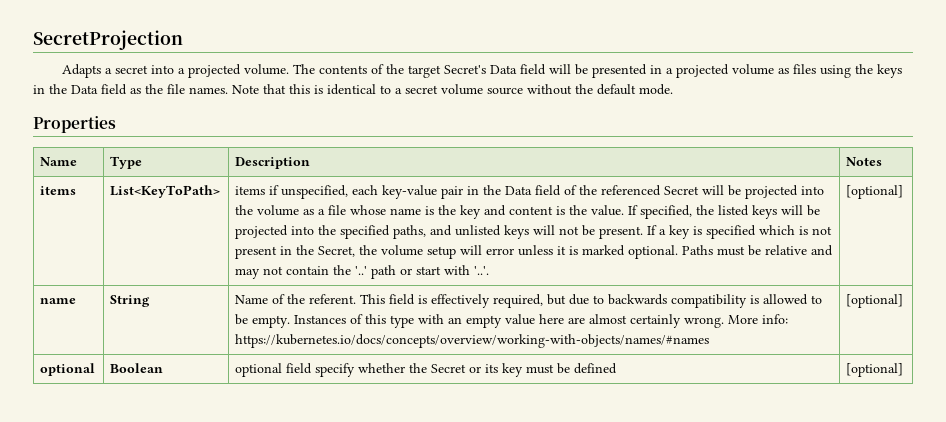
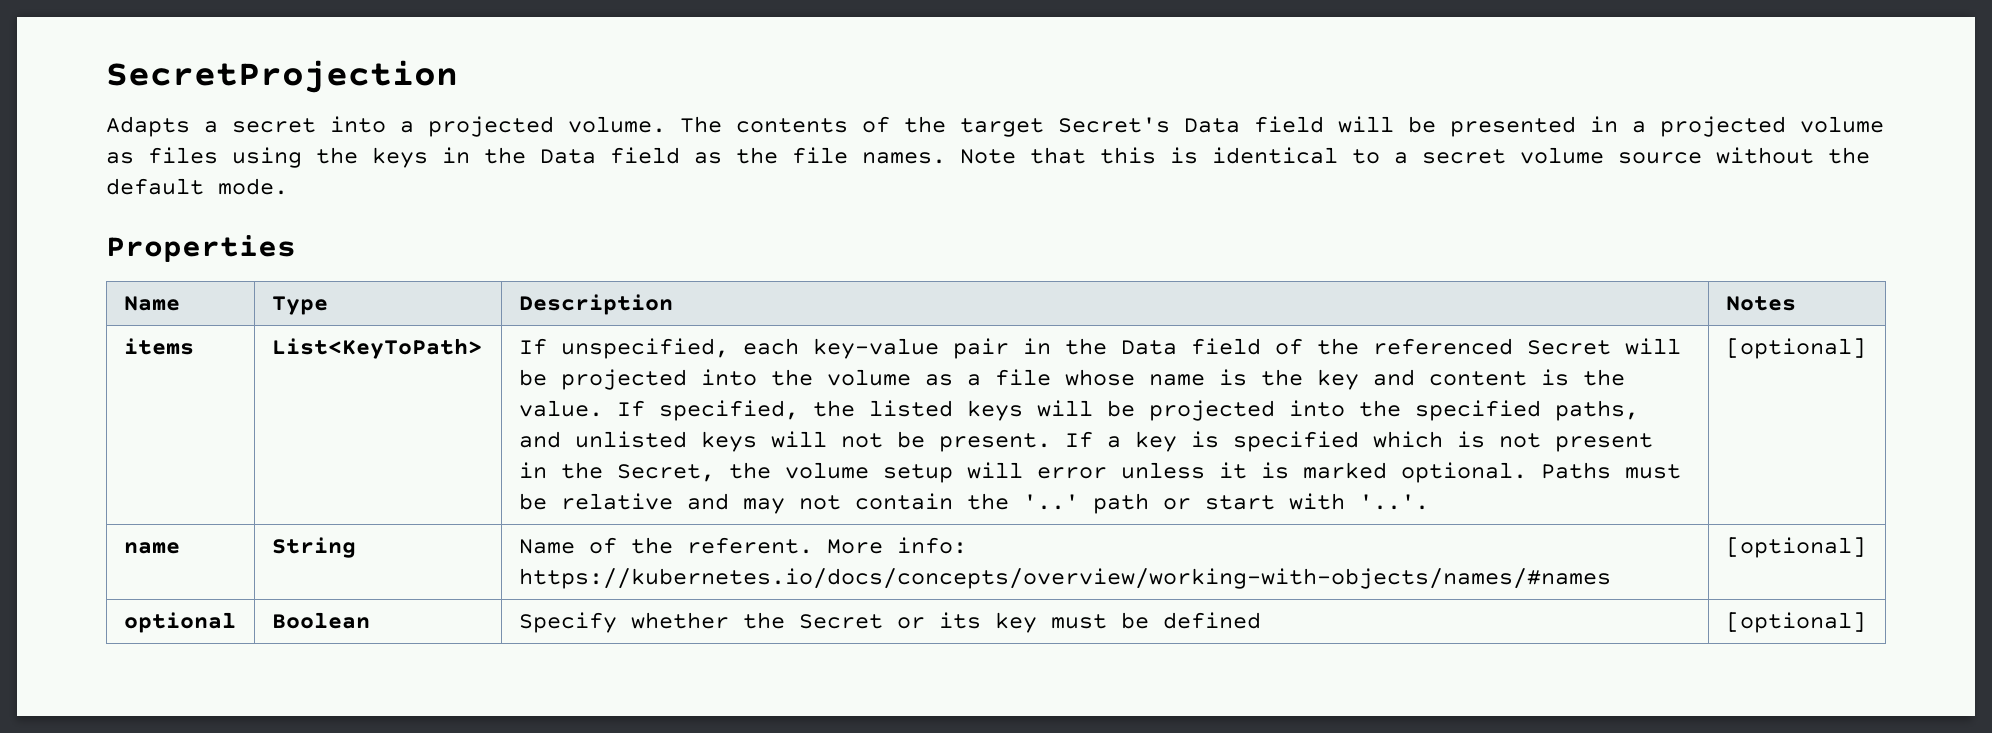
[235,185,280,195] items if -> [518,338,547,355] If
[360,294,823,308] [235,314,725,328] This field is effectively required, but due to backwards compatibility is allowed to be empty. Instances of this type with an empty value here are almost certainly wrong. -> (813, 545) none
[235,363,356,377] optional field specify -> [518,612,617,633] Specify

